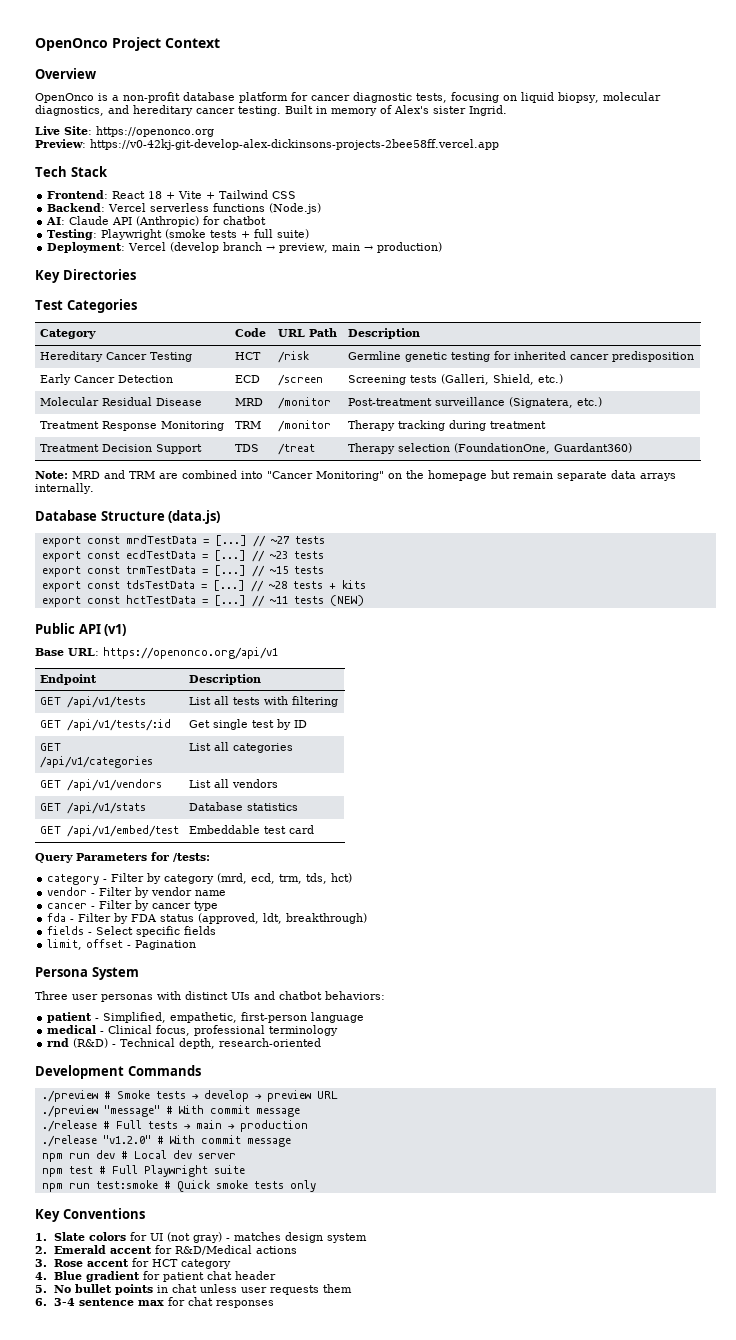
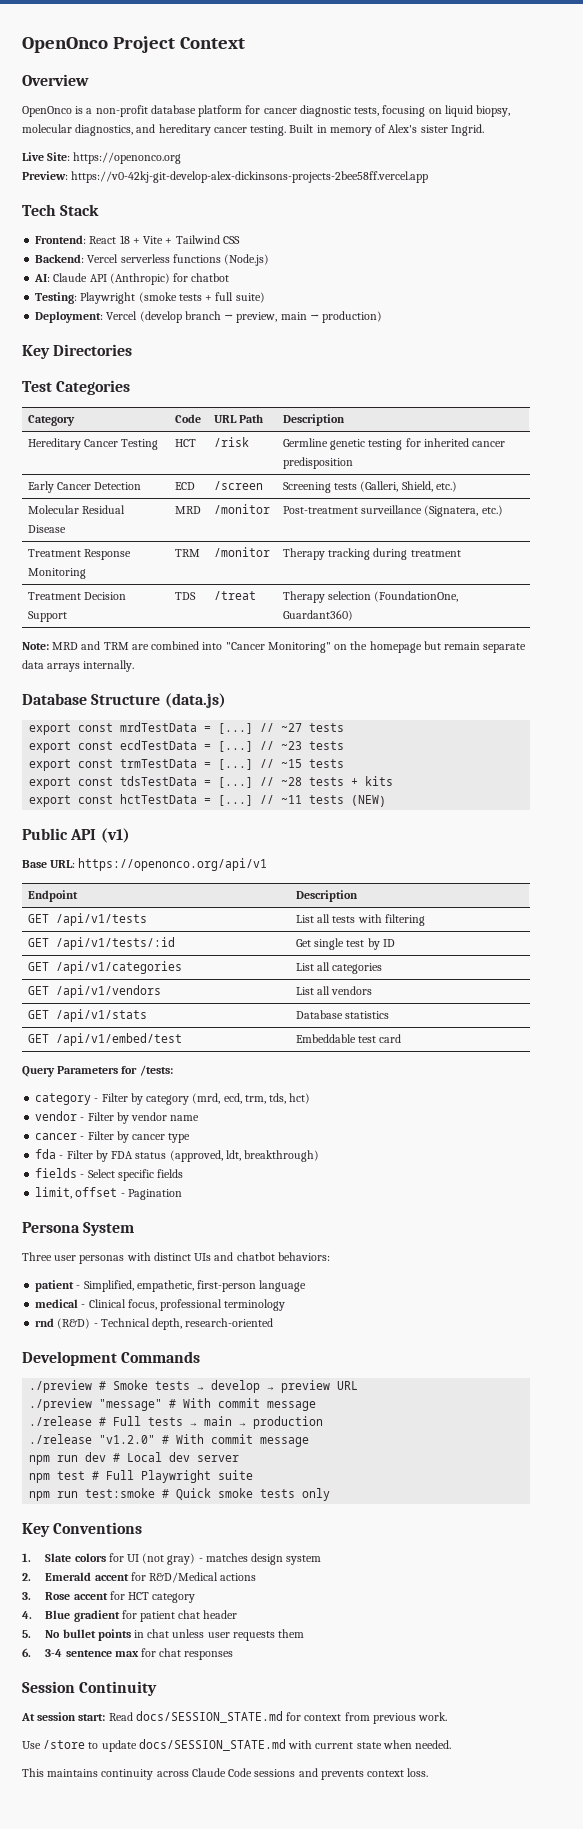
(275, 1304) none -> [22,1681,158,1696] [21,1711,448,1724] [22,1739,452,1752] [22,1768,429,1780] // Session Continuity // At session start: Read docs/SESSION_STATE.md for context from previous work. // Use /store to update docs/SESSION_STATE.md with current state when needed. // This maintains continuity across Claude Code sessions and prevents context loss.

